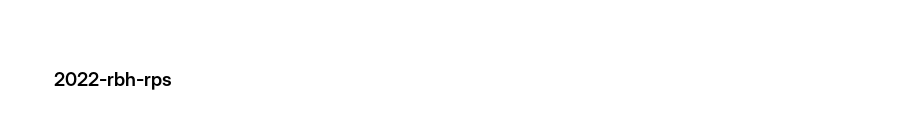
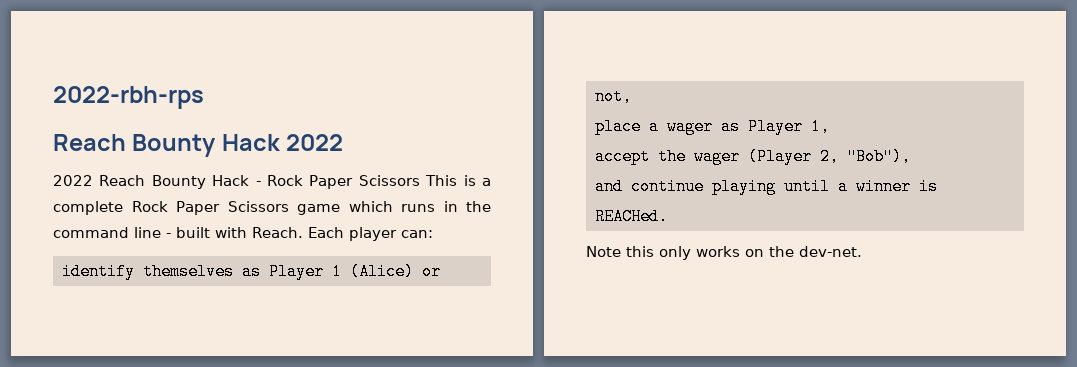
(172, 81) none -> [53,134,344,157] [53,175,491,189] [53,201,491,215] [53,227,433,241] [62,263,441,280] [595,88,632,105] [595,118,830,135] [595,148,911,165] [595,178,938,195] [595,208,668,225] [586,246,862,260] // Reach Bounty Hack 2022 // 2022 Reach Bounty Hack - Rock Paper Scissors This is a complete Rock Paper Scissors game which runs in the command line - built with Reach. Each player can: // identify themselves as Player 1 (Alice) or not, // place a wager as Player 1, // accept the wager (Player 2, "Bob"), // and continue playing until a winner is REACHed. // Note this only works on the dev-net.

